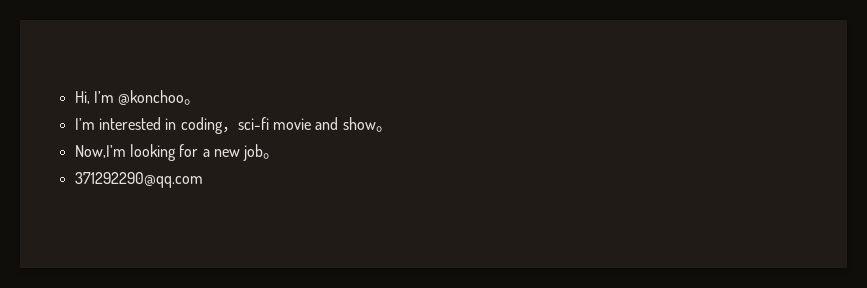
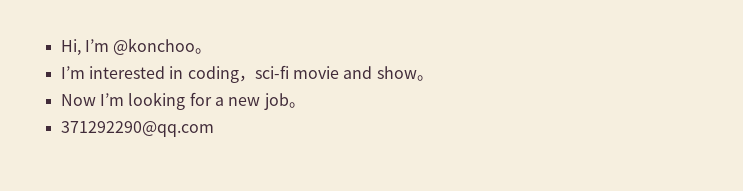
[74,145,126,158] Now,I’m -> [60,93,124,106] Now I’m

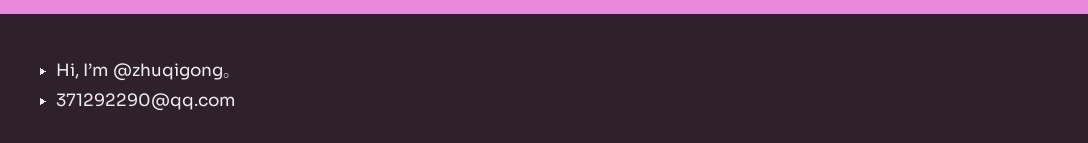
[113,38,212,55] [60,65,433,83] [60,92,289,110] @konchoo。 // I’m interested in coding，sci-fi movie and show。 // Now I’m looking for a new job -> [112,63,223,81] @zhuqigong

